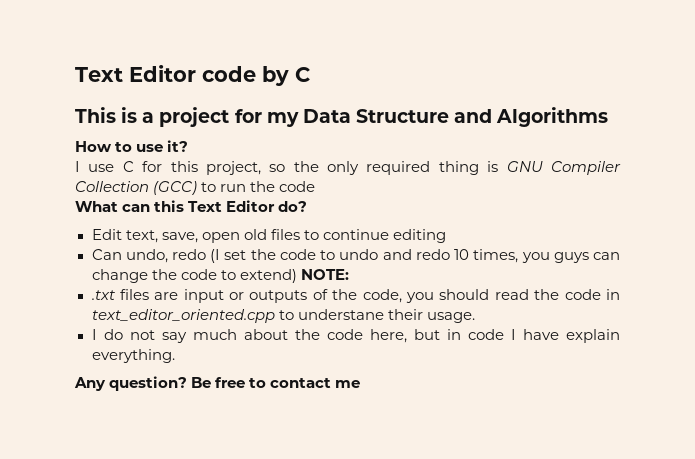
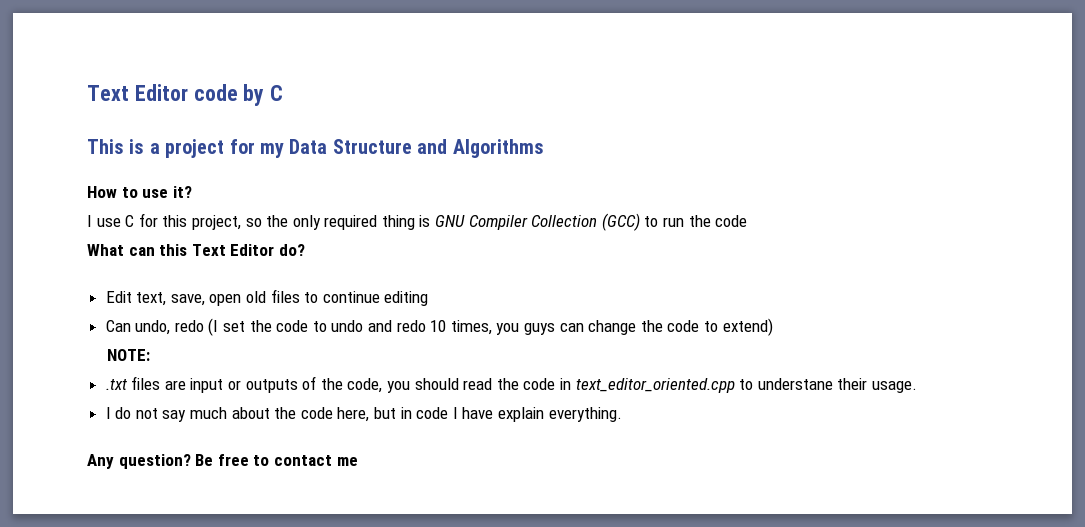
(297, 276) none -> (773, 327) //

